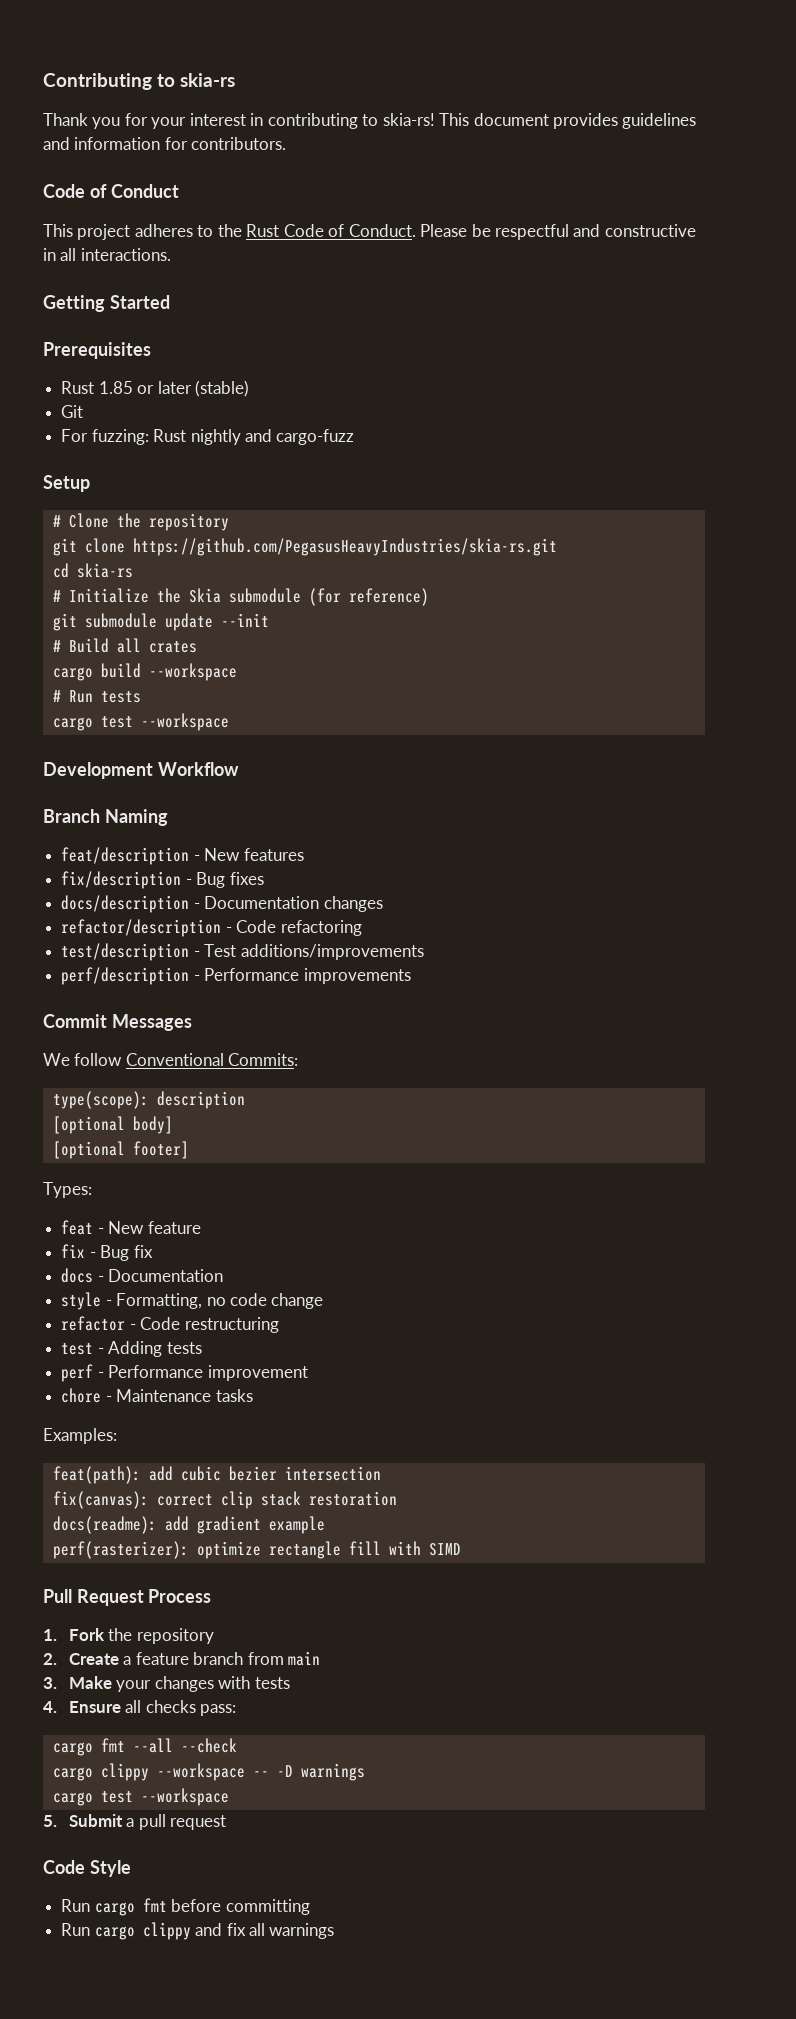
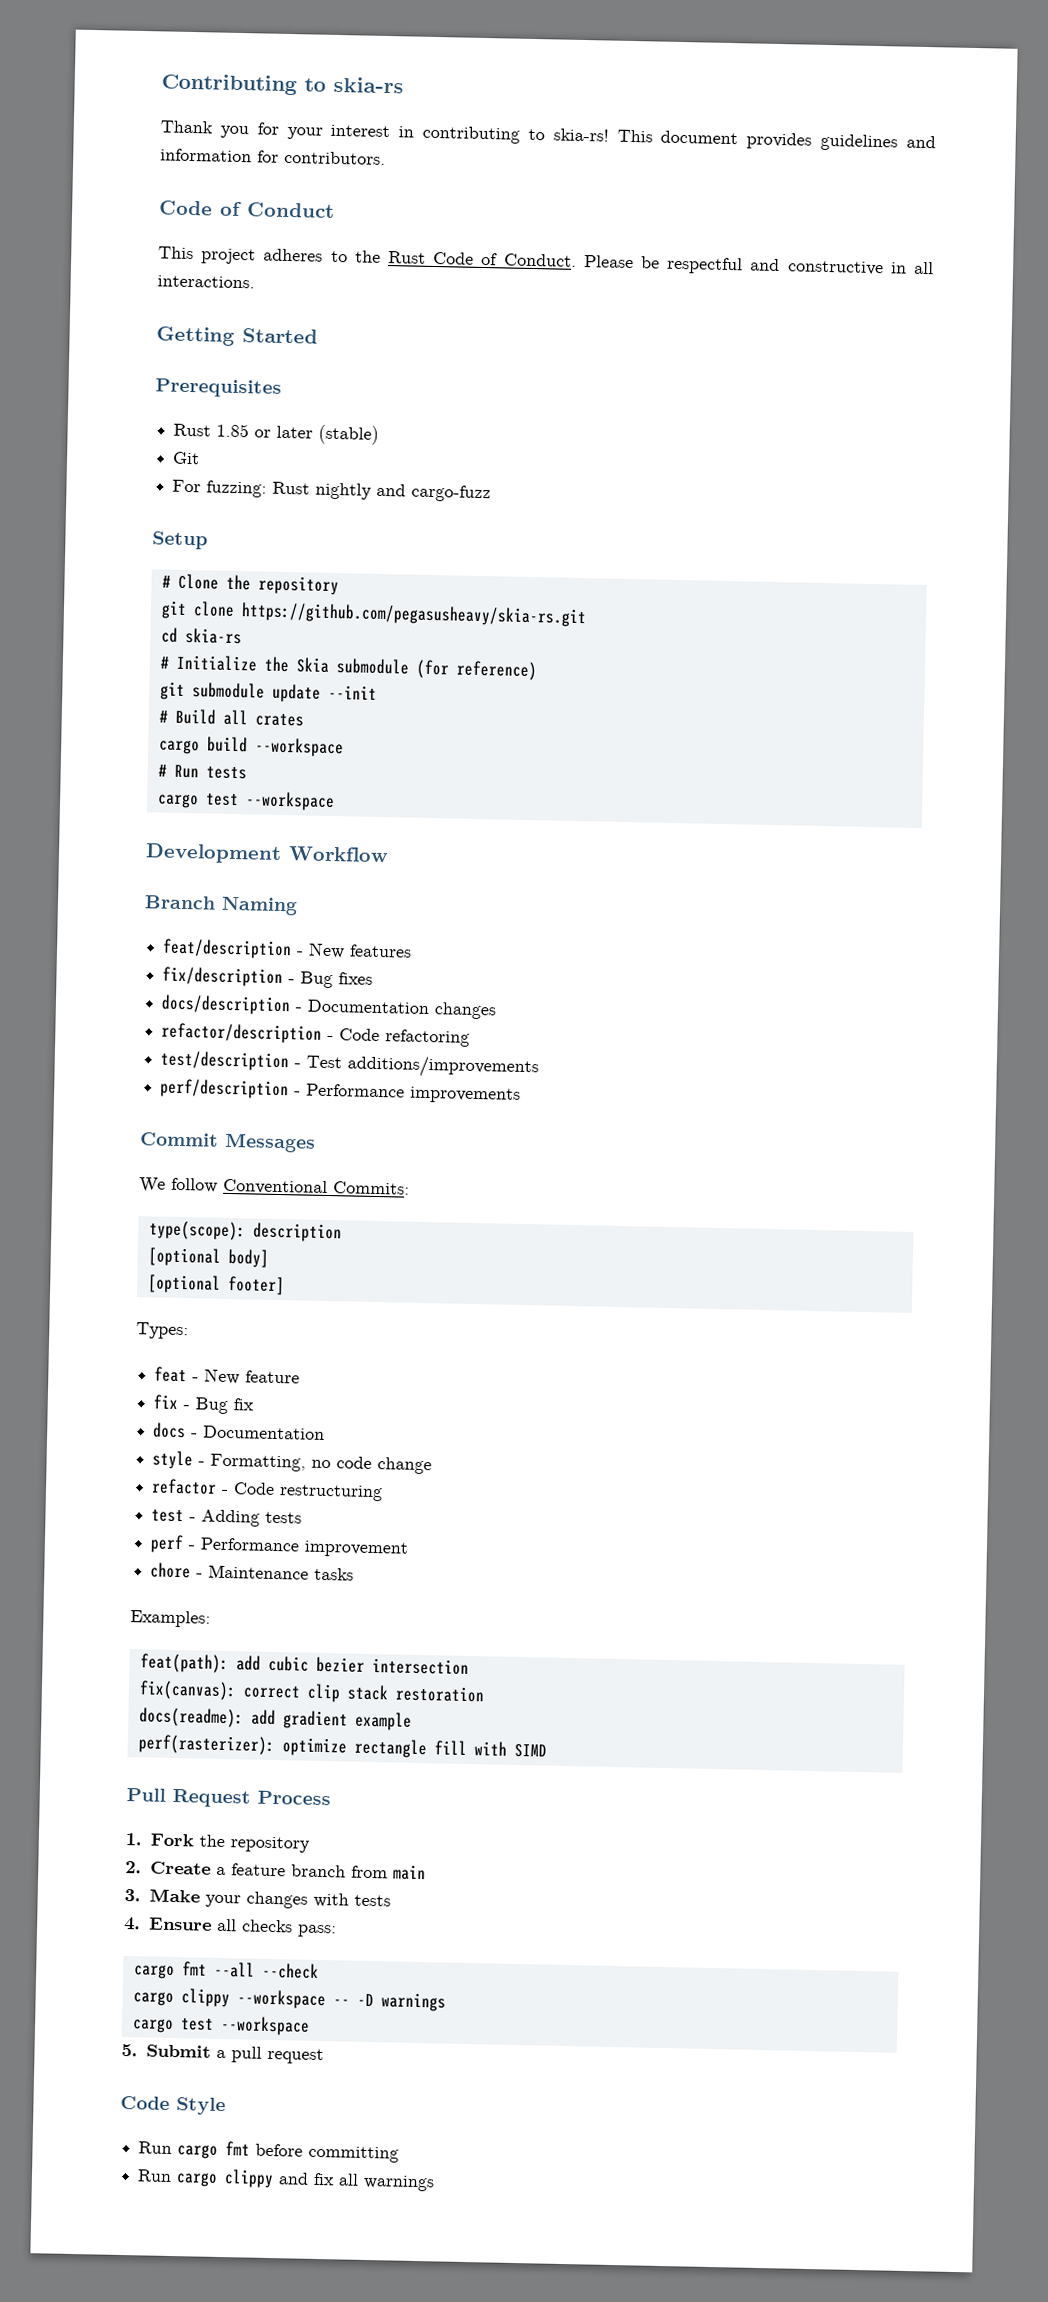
[132,538,557,556] https://github.com/PegasusHeavyIndustries/skia-rs.git -> [240,602,587,628] https://github.com/pegasusheavy/skia-rs.git

